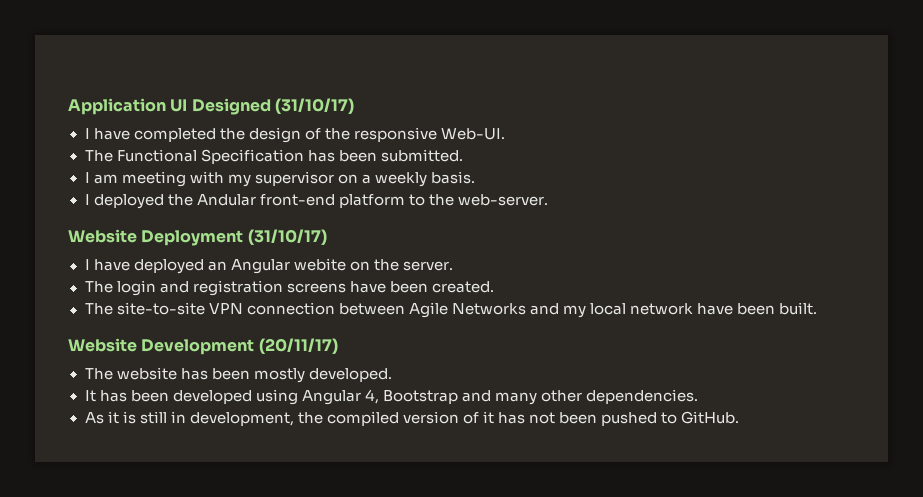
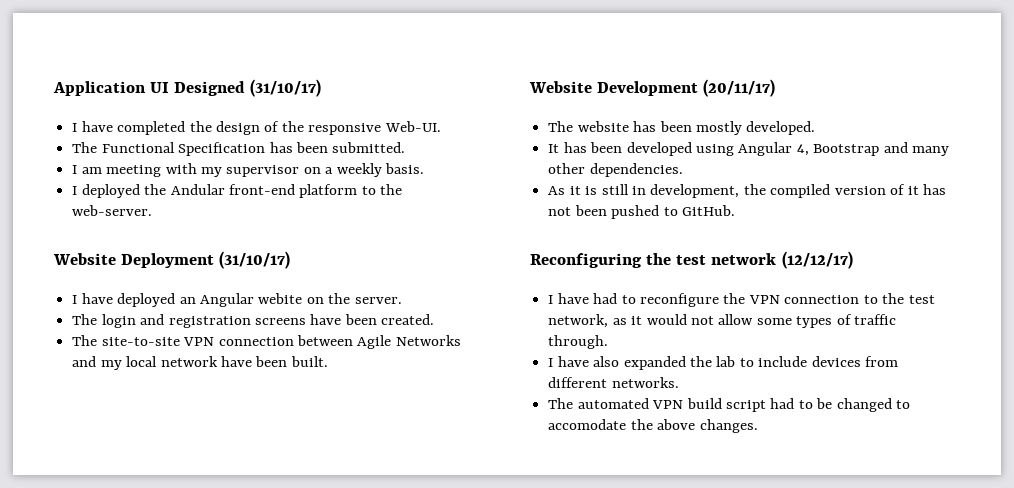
(740, 417) none -> [530,251,853,269] [548,293,935,307] [548,314,897,328] [548,335,609,349] [548,356,899,370] [548,377,679,388] [548,398,911,412] [548,419,758,433] // Reconfiguring the test network (12/12/17) // I have had to reconfigure the VPN connection to the test network, as it would not allow some types of traffic through. // I have also expanded the lab to include devices from different networks. // The automated VPN build script had to be changed to accomodate the above changes.

